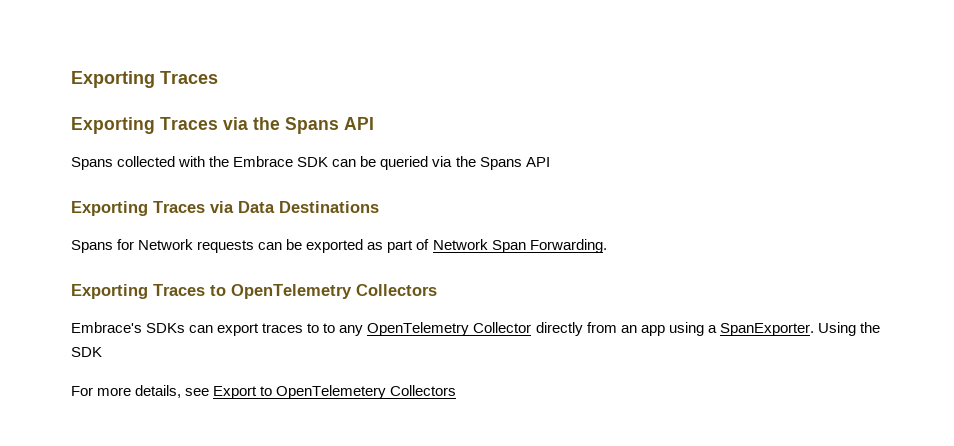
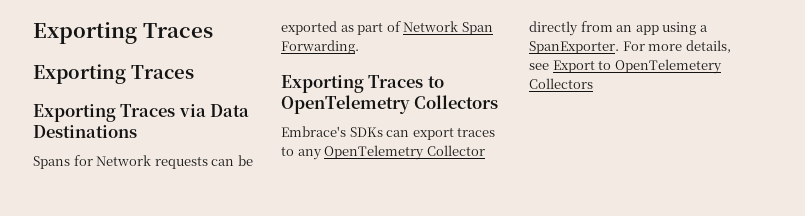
[71,71,218,88] [71,117,374,134] [71,156,550,170] Exporting Traces // Exporting Traces via the Spans API // Spans collected with the Embrace SDK can be queried via the Spans API -> [33,22,213,44] [33,64,194,84] Exporting Traces // Exporting Traces
[323,323,336,333] to -> (294, 151) none
[817,322,880,336] [71,347,102,357] Using the SDK // -> (619, 47) none

